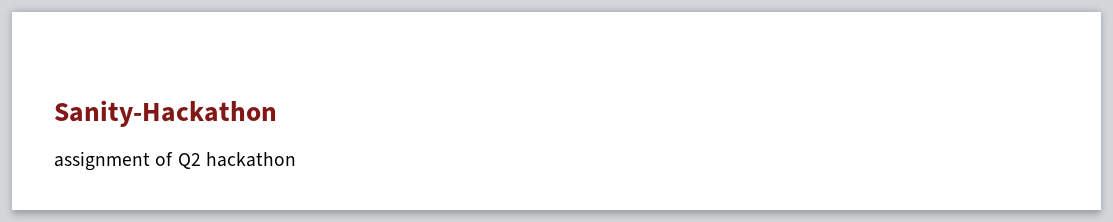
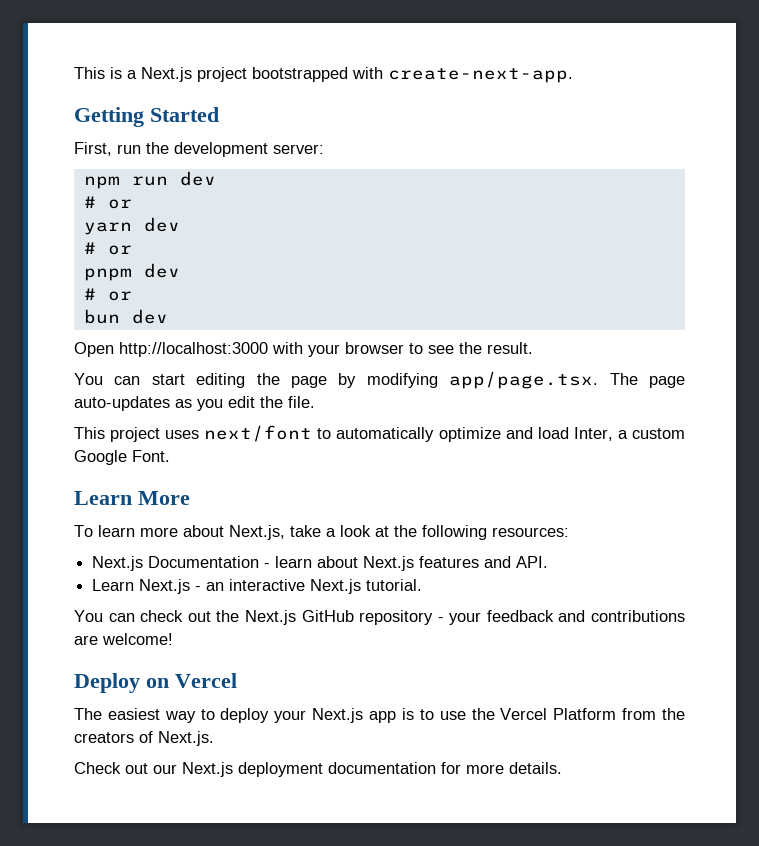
[54,100,277,127] [54,151,296,171] Sanity-Hackathon // assignment of Q2 hackathon -> [74,67,573,83] [74,107,219,127] [74,142,324,157] [83,171,216,189] [83,196,132,209] [83,217,180,235] [83,242,132,255] [83,263,180,281] [83,288,132,301] [83,309,168,324] [74,342,533,357] [74,371,685,389] [74,396,315,411] [74,425,685,442] [74,450,170,465] [74,491,190,505] [74,525,569,540] [92,556,549,571] [92,579,423,594] [74,610,685,625] [74,633,173,645] [74,673,237,693] [74,708,686,723] [74,731,214,746] [74,762,562,777] This is a Next.js project bootstrapped with create-next-app. // Getting Started // First, run the development server: // npm run dev // # or // yarn dev // # or // pnpm dev // # or // bun dev // Open http://localhost:3000 with your browser to see the result. // You can start editing the page by modifying app/page.tsx. The page auto-updates as you edit the file. // This project uses next/font to automatically optimize and load Inter, a custom Google Font. // Learn More // To learn more about Next.js, take a look at the following resources: // Next.js Documentation - learn about Next.js features and API. // Learn Next.js - an interactive Next.js tutorial. // You can check out the Next.js GitHub repository - your feedback and contributions are welcome! // Deploy on Vercel // The easiest way to deploy your Next.js app is to use the Vercel Platform from the creators of Next.js. // Check out our Next.js deployment documentation for more details.

